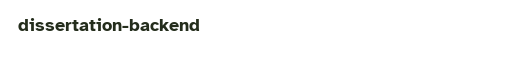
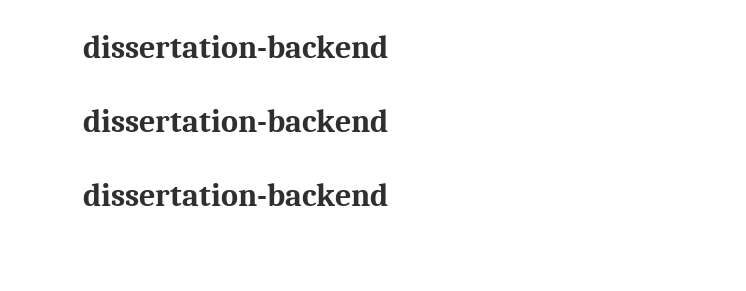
[18,18,200,31] dissertation-backend -> [83,35,388,58] [83,109,388,132] [83,183,388,206] dissertation-backend // dissertation-backend // dissertation-backend

